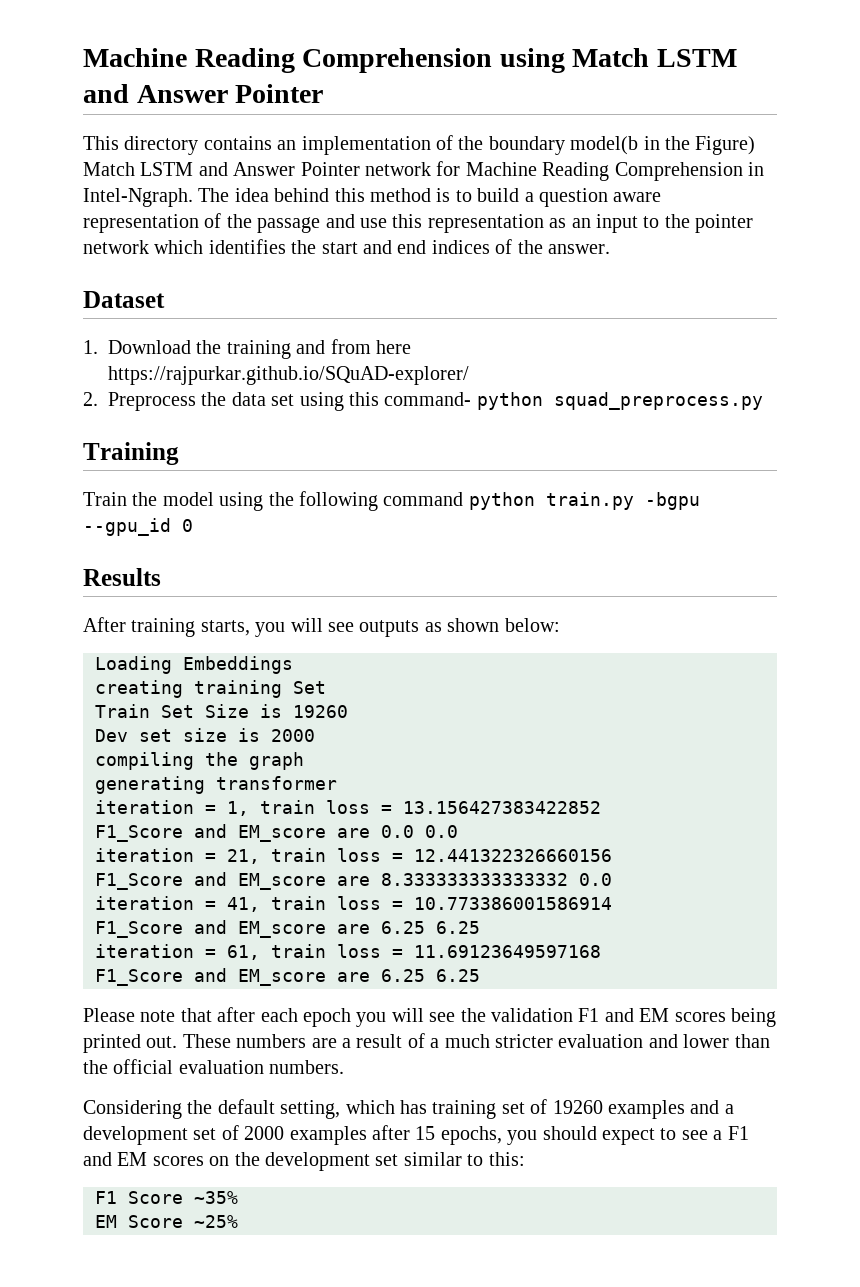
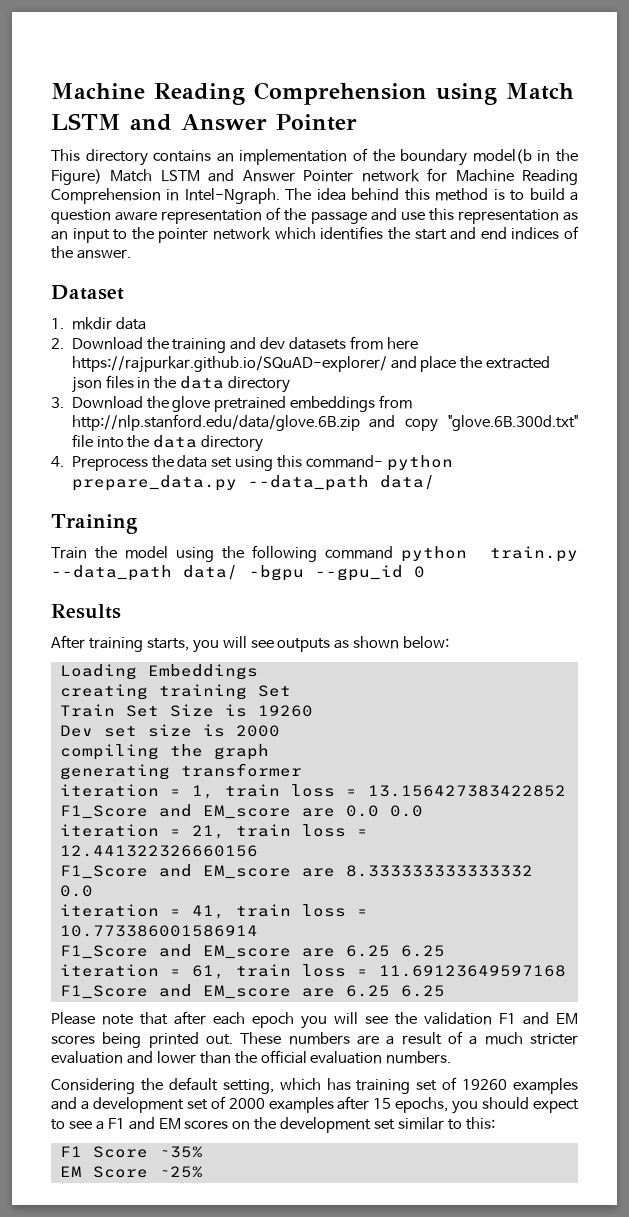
(98, 347) none -> [71,317,146,330] [51,338,64,349] mkdir data // 2.
(326, 347) none -> [260,337,347,350] dev datasets
[83,392,98,406] // 2. -> [390,356,551,372] [71,375,291,393] [51,395,413,412] [71,414,578,432] [71,434,264,452] [51,456,64,467] and place the extracted json files in the data directory // 3. Download the glove pretrained embeddings from http://nlp.stanford.edu/data/glove.6B.zip and copy "glove.6B.300d.txt" file into the data directory // 4.
[553,392,763,410] squad_preprocess.py -> [71,475,435,491] prepare_data.py --data_path data/
(634, 501) none -> [51,565,238,581] --data_path data/

